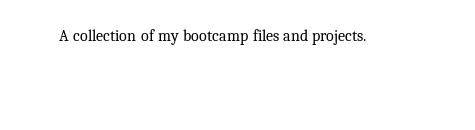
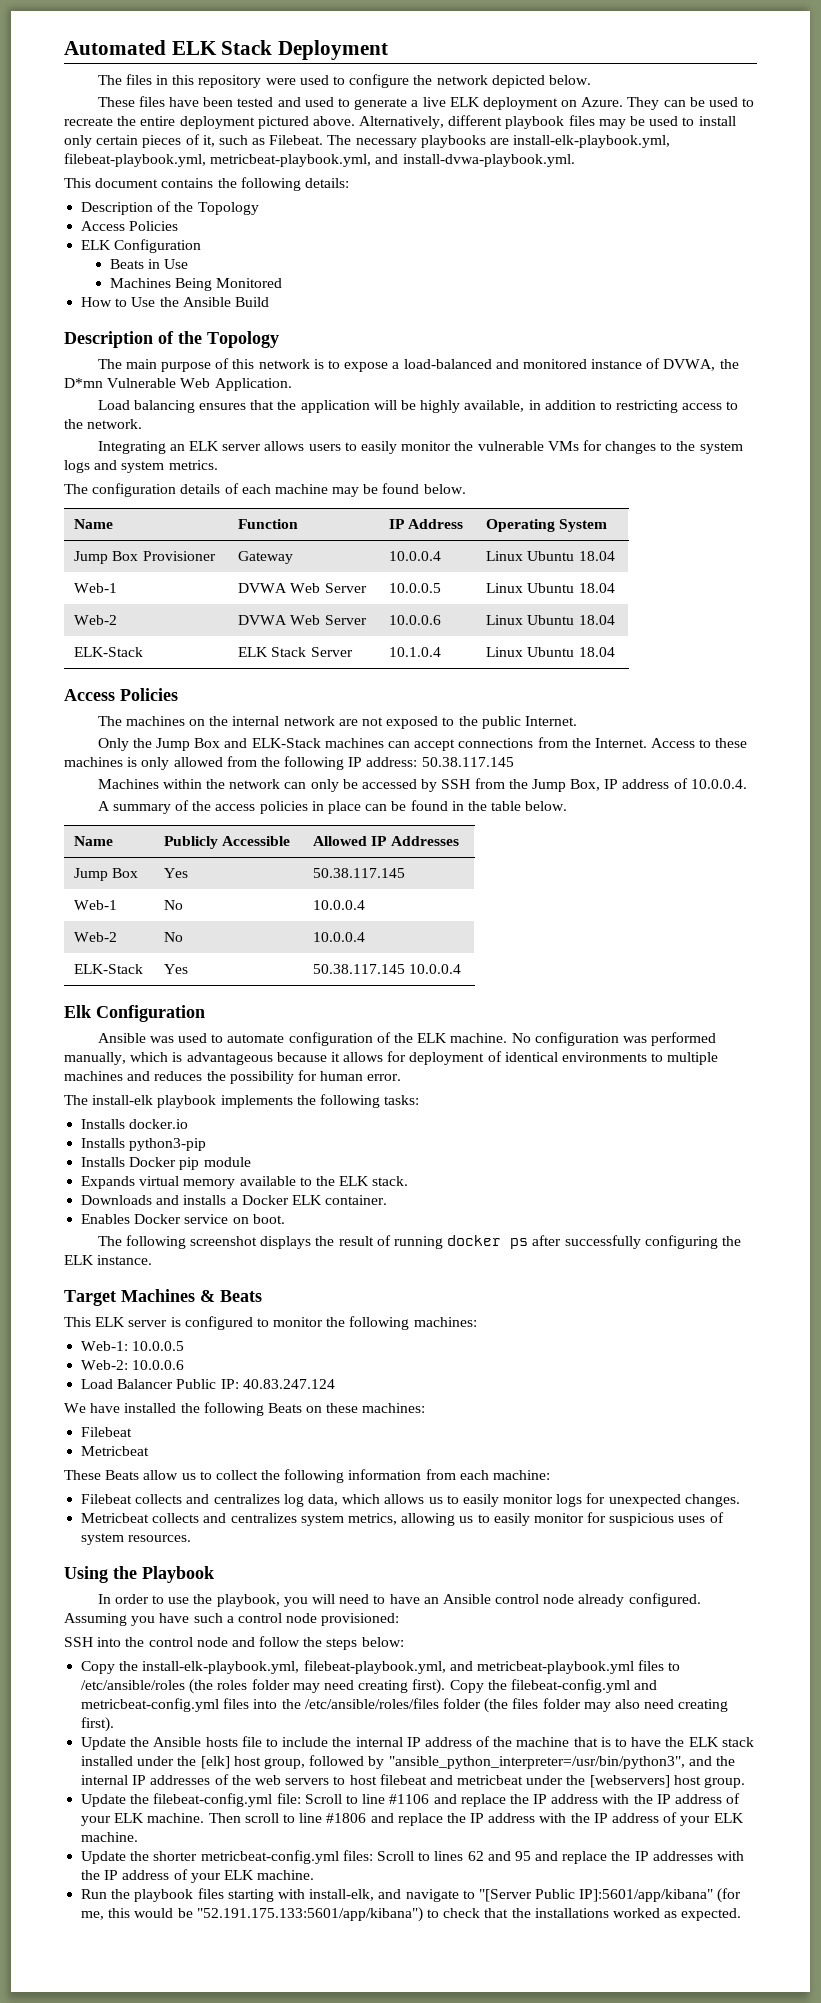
[59,29,367,45] A collection of my bootcamp files and projects. -> [64,40,389,60] [97,74,591,88] [97,96,755,110] [64,115,736,129] [64,134,671,148] [64,153,575,167] [64,177,349,191] [81,201,259,215] [81,221,179,231] [81,239,202,253] [109,259,189,269] [109,278,283,291] [81,297,269,307] [64,331,279,348] [97,358,739,372] [64,378,292,391] [97,400,739,413] [64,419,143,429] [97,440,743,454] [64,460,218,473] [64,483,466,497] [74,519,114,529] [238,519,299,529] [389,519,464,529] [486,519,608,532] [74,551,216,564] [238,551,294,564] [389,551,442,561] [486,551,615,561] [74,583,118,593] [238,583,367,593] [389,583,442,593] [486,583,615,593] [74,615,118,625] [238,615,367,625] [389,615,442,625] [486,615,615,625] [74,647,144,657] [238,647,353,657] [389,647,442,657] [486,647,615,657] [64,688,178,701] [97,716,577,729] [97,737,748,751] [64,756,514,770] [97,778,747,792] [97,800,568,814] [74,836,114,846] [164,836,291,849] [313,836,459,846] [74,868,139,881] [164,868,189,878] [313,868,406,878] [74,900,118,910] [164,900,184,910] [313,900,366,910] [74,932,118,942] [164,932,184,942] [313,932,366,942] [74,964,144,974] [164,964,189,974] [313,964,462,974] [64,1005,205,1022] [97,1032,717,1046] [64,1051,719,1065] [64,1070,402,1084] [64,1094,420,1108] [81,1119,189,1129] [81,1138,207,1151] [81,1157,251,1170] [81,1176,409,1189] [81,1195,388,1205] [81,1214,285,1224] [97,1235,741,1249] [64,1255,153,1265] [64,1289,262,1306] [64,1316,477,1330] [81,1341,185,1351] [81,1360,185,1370] [81,1379,335,1389] [64,1402,426,1416] [81,1427,133,1437] [81,1446,150,1456] [64,1469,551,1483] [81,1493,740,1507] [81,1512,724,1526] [81,1533,192,1545] [64,1566,214,1583] [97,1593,701,1607] [64,1613,400,1626] [64,1636,404,1650] [81,1660,681,1674] [81,1679,658,1694] [81,1698,729,1713] [81,1717,115,1732] [81,1736,754,1750] [81,1755,735,1769] [81,1774,746,1788] [81,1793,741,1807] [81,1812,744,1826] [81,1832,139,1842] [81,1850,745,1864] [81,1869,315,1883] [81,1888,742,1903] [81,1907,742,1922] Automated ELK Stack Deployment // The files in this repository were used to configure the network depicted below. // These files have been tested and used to generate a live ELK deployment on Azure. They can be used to recreate the entire deployment pictured above. Alternatively, different playbook files may be used to install only certain pieces of it, such as Filebeat. The necessary playbooks are install-elk-playbook.yml, filebeat-playbook.yml, metricbeat-playbook.yml, and install-dvwa-playbook.yml. // This document contains the following details: // Description of the Topology // Access Policies // ELK Configuration // Beats in Use // Machines Being Monitored // How to Use the Ansible Build // Description of the Topology // The main purpose of this network is to expose a load-balanced and monitored instance of DVWA, the D*mn Vulnerable Web Application. // Load balancing ensures that the application will be highly available, in addition to restricting access to the network. // Integrating an ELK server allows users to easily monitor the vulnerable VMs for changes to the system logs and system metrics. // The configuration details of each machine may be found below. // Name | Function | IP Address | Operating System // Jump Box Provisioner | Gateway | 10.0.0.4 | Linux Ubuntu 18.04 // Web-1 | DVWA Web Server | 10.0.0.5 | Linux Ubuntu 18.04 // Web-2 | DVWA Web Server | 10.0.0.6 | Linux Ubuntu 18.04 // ELK-Stack | ELK Stack Server | 10.1.0.4 | Linux Ubuntu 18.04 // Access Policies // The machines on the internal network are not exposed to the public Internet. // Only the Jump Box and ELK-Stack machines can accept connections from the Internet. Access to these machines is only allowed from the following IP address: 50.38.117.145 // Machines within the network can only be accessed by SSH from the Jump Box, IP address of 10.0.0.4. // A summary of the access policies in place can be found in the table below. // Name | Publicly Accessible | Allowed IP Addresses // Jump Box | Yes | 50.38.117.145 // Web-1 | No | 10.0.0.4 // Web-2 | No | 10.0.0.4 // ELK-Stack | Yes | 50.38.117.145 10.0.0.4 // Elk Configuration // Ansible was used to automate configuration of the ELK machine. No configuration was performed manually, which is advantageous because it allows for deployment of identical environments to multiple machines and reduces the possibility for human error. // The install-elk playbook implements the following tasks: // Installs docker.io // Installs python3-pip // Installs Docker pip module // Expands virtual memory available to the ELK stack. // Downloads and installs a Docker ELK container. // Enables Docker service on boot. // The following screenshot displays the result of running docker ps after successfully configuring the ELK instance. // Target Machines & Beats // This ELK server is configured to monitor the following machines: // Web-1: 10.0.0.5 // Web-2: 10.0.0.6 // Load Balancer Public IP: 40.83.247.124 // We have installed the following Beats on these machines: // Filebeat // Metricbeat // These Beats allow us to collect the following information from each machine: // Filebeat collects and centralizes log data, which allows us to easily monitor logs for unexpected changes. // Metricbeat collects and centralizes system metrics, allowing us to easily monitor for suspicious uses of system resources. // Using the Playbook // In order to use the playbook, you will need to have an Ansible control node already configured. Assuming you have such a control node provisioned: // SSH into the control node and follow the steps below: // Copy the install-elk-playbook.yml, filebeat-playbook.yml, and metricbeat-playbook.yml files to /etc/ansible/roles (the roles folder may need creating first). Copy the filebeat-config.yml and metricbeat-config.yml files into the /etc/ansible/roles/files folder (the files folder may also need creating first). // Update the Ansible hosts file to include the internal IP address of the machine that is to have the ELK stack installed under the [elk] host group, followed by "ansible_python_interpreter=/usr/bin/python3", and the internal IP addresses of the web servers to host filebeat and metricbeat under the [webservers] host group. // Update the filebeat-config.yml file: Scroll to line #1106 and replace the IP address with the IP address of your ELK machine. Then scroll to line #1806 and replace the IP address with the IP address of your ELK machine. // Update the shorter metricbeat-config.yml files: Scroll to lines 62 and 95 and replace the IP addresses with the IP address of your ELK machine. // Run the playbook files starting with install-elk, and navigate to "[Server Public IP]:5601/app/kibana" (for me, this would be "52.191.175.133:5601/app/kibana") to check that the installations worked as expected.

